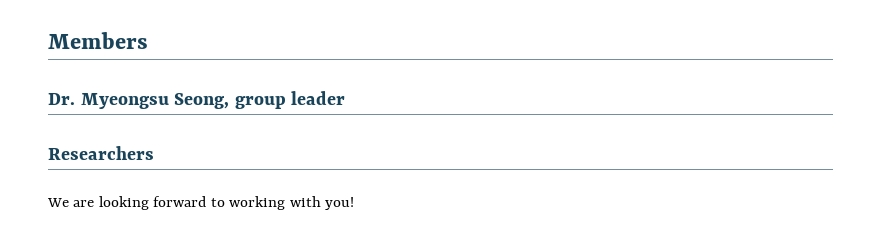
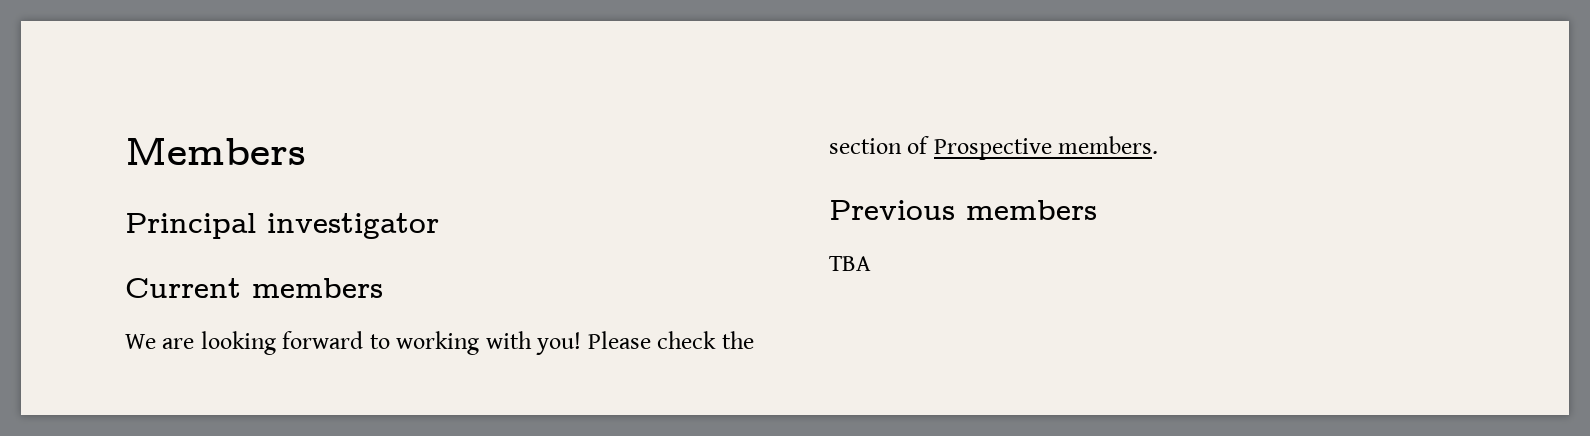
[48,91,346,109] [48,146,154,160] Dr. Myeongsu Seong, group leader // Researchers -> [125,213,439,239] [125,278,383,298] Principal investigator // Current members
(355, 203) none -> [587,331,754,349] [829,136,1159,160] [829,200,1097,220] [829,256,871,271] Please check the section of Prospective members. // Previous members // TBA

